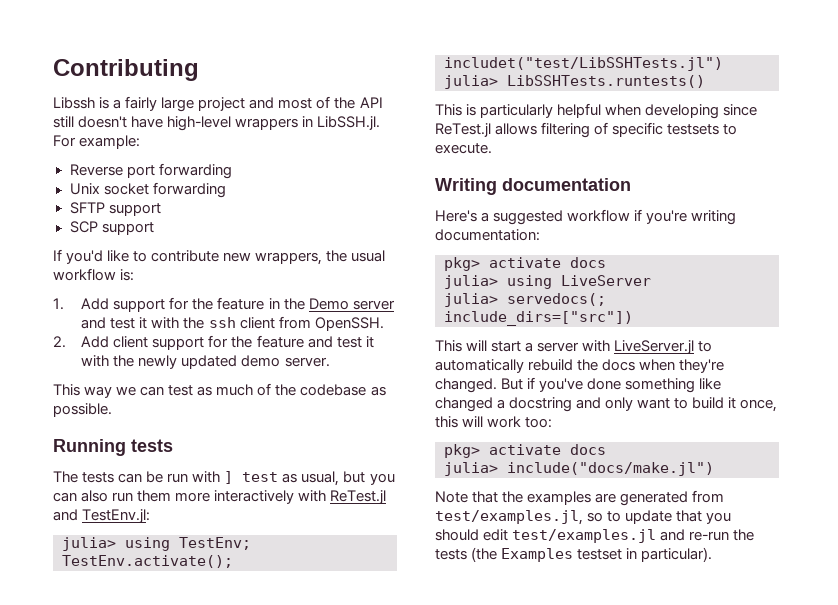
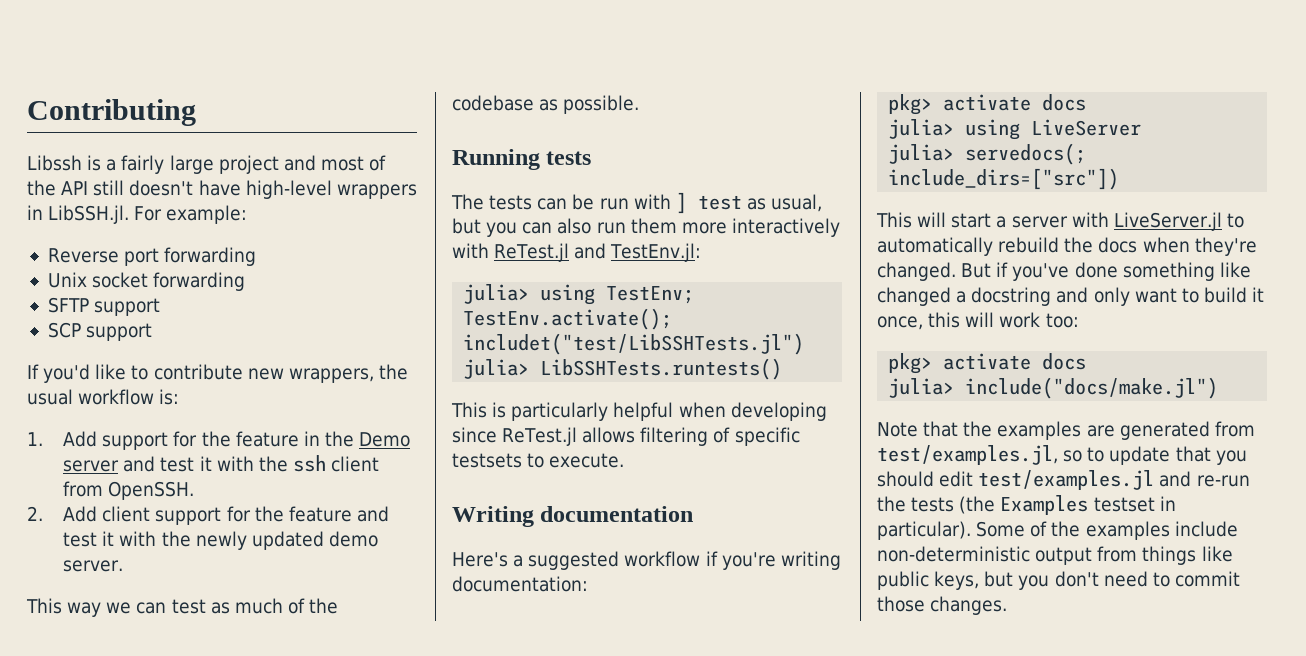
(713, 554) none -> [976,521,1238,540] [877,546,1233,565] [877,571,1240,590] [877,596,1008,615] Some of the examples include non-deterministic output from things like public keys, but you don't need to commit those changes.

